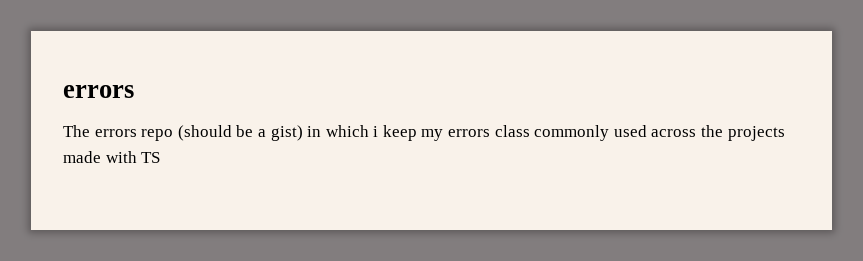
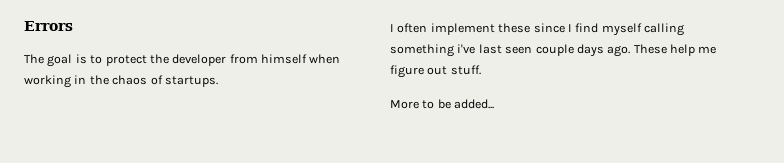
[63,85,134,98] errors -> [24,21,73,31] Errors
[94,125,785,141] [63,151,161,163] errors repo (should be a gist) in which i keep my errors class commonly used across the projects made with TS -> [47,54,341,67] [24,75,218,88] [390,23,684,36] [390,44,717,57] [390,65,481,78] [390,99,495,109] goal is to protect the developer from himself when working in the chaos of startups. // I often implement these since I find myself calling something i've last seen couple days ago. These help me figure out stuff. // More to be added...

